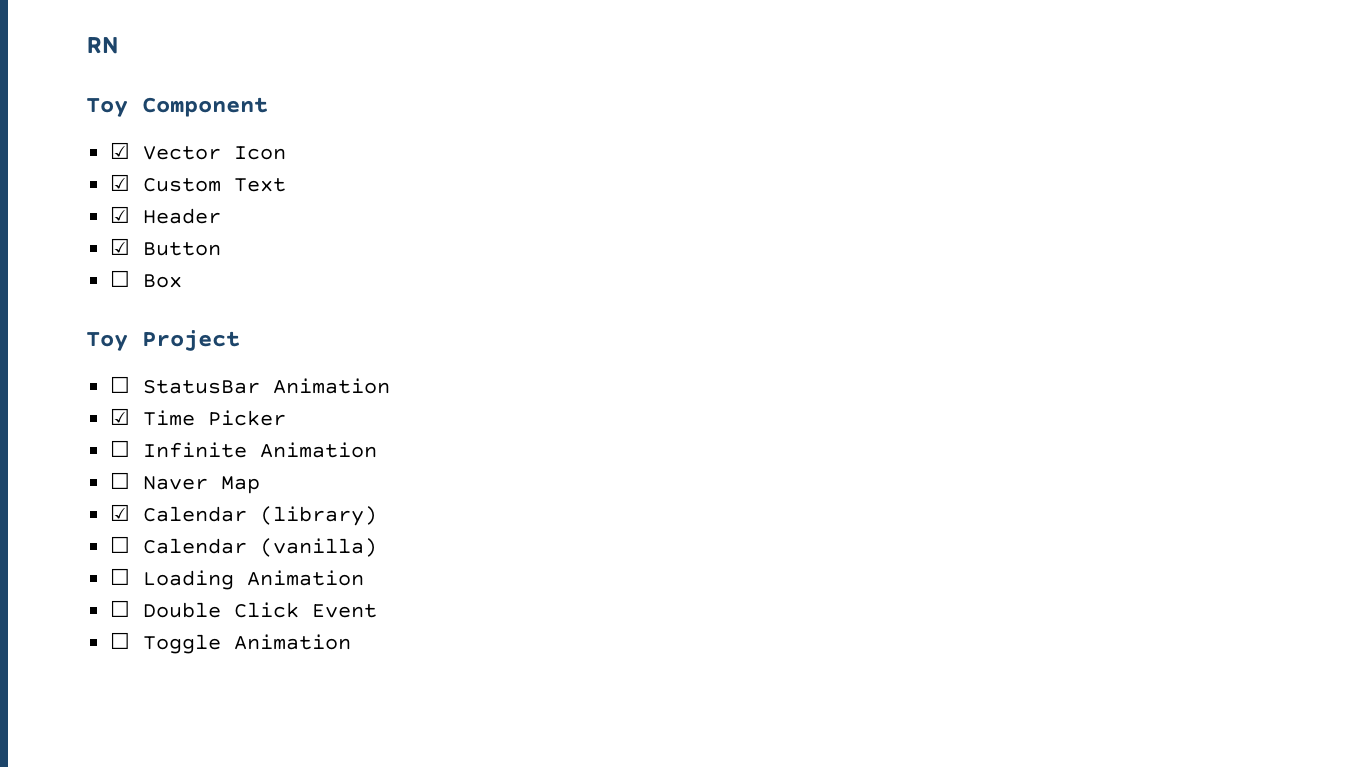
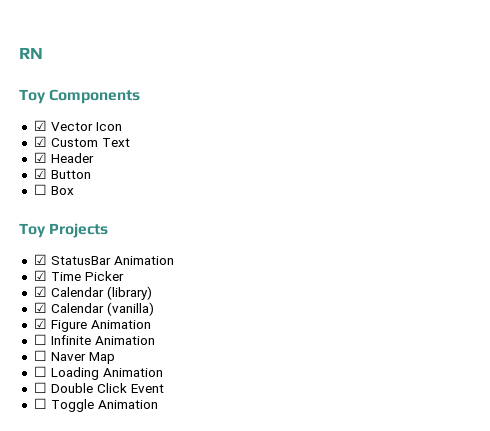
[142,97,268,117] Component -> [49,89,141,104] Components
[142,330,240,351] [110,376,131,393] Project // ☐ -> [49,223,109,238] [33,254,47,265] Projects // ☑
(287, 418) none -> [33,286,152,300] [33,302,154,316] [33,318,151,332] // ☑ Calendar (library) // ☑ Calendar (vanilla) // ☑ Figure Animation
[110,504,378,526] [110,536,378,557] // ☑ Calendar (library) // ☐ Calendar (vanilla) -> (115, 358) none

